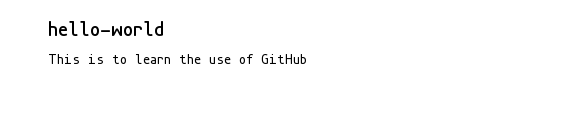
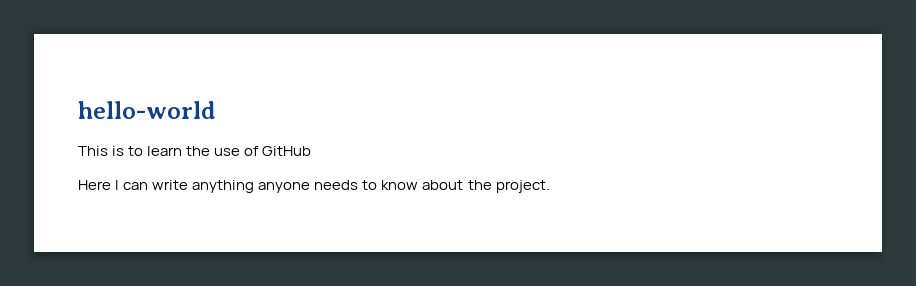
(307, 59) none -> [78,180,550,193] // Here I can write anything anyone needs to know about the project.

